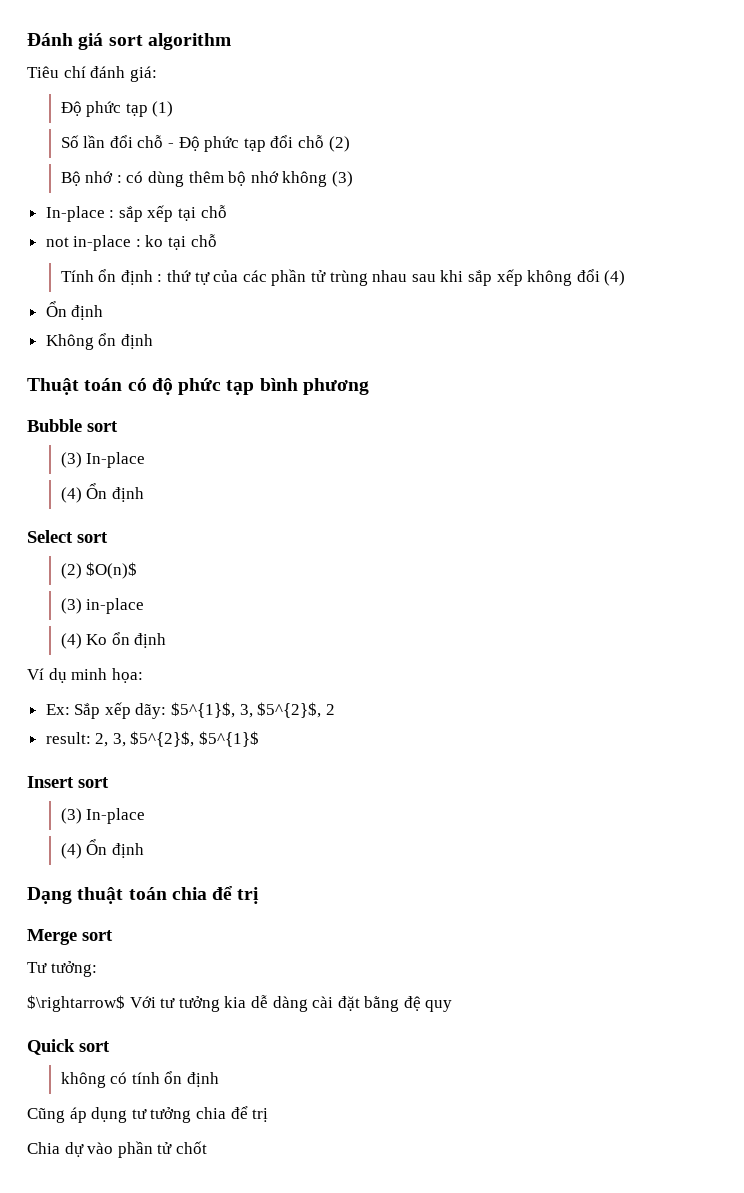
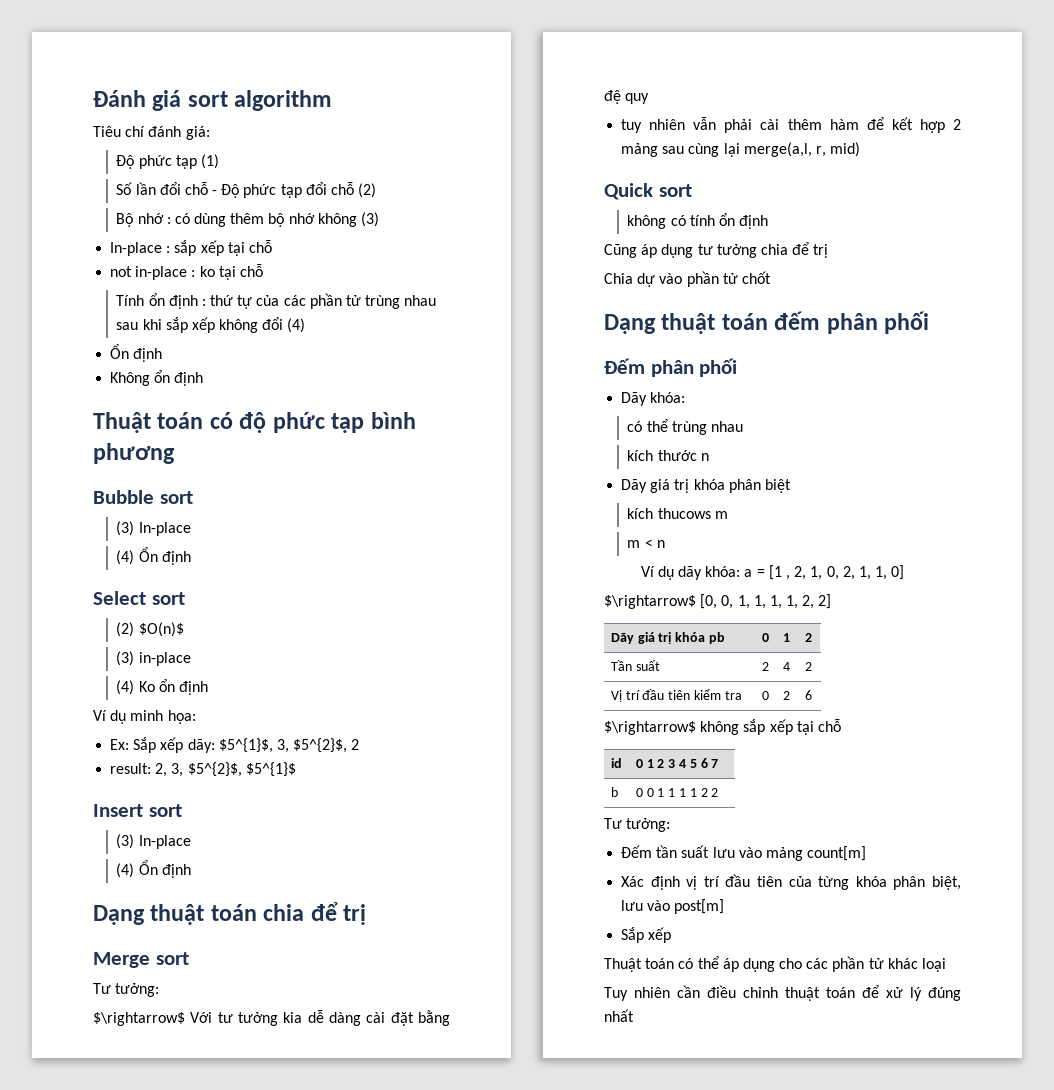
(453, 1006) none -> [621,117,961,133] [621,142,861,157] // tuy nhiên vẫn phải cài thêm hàm để kết hợp 2 mảng sau cùng lại merge(a,l, r, mid)
(207, 1147) none -> [604,311,930,334] [604,358,738,377] [621,392,686,406] [627,419,743,435] [627,450,709,461] [621,479,791,493] [627,508,728,519] [627,539,665,548] [640,565,905,580] [604,594,832,609] [610,632,725,644] [761,633,769,642] [782,633,790,642] [804,633,812,642] [610,660,660,671] [761,662,769,671] [782,662,790,671] [804,662,812,671] [610,689,742,702] [761,691,769,700] [782,691,790,700] [804,690,812,700] [604,719,841,735] [610,758,622,768] [635,758,719,768] [610,787,618,797] [635,788,719,797] [604,818,671,832] [621,845,867,861] [621,874,961,890] [621,899,725,914] [621,927,672,943] [604,956,947,972] [604,985,961,1001] [604,1009,634,1022] // Dạng thuật toán đếm phân phối // Đếm phân phối // Dãy khóa: // có thể trùng nhau // kích thước n // Dãy giá trị khóa phân biệt // kích thucows m // m < n // Ví dụ dãy khóa: a = [1 , 2, 1, 0, 2, 1, 1, 0] // $\rightarrow$ [0, 0, 1, 1, 1, 1, 2, 2] // Dãy giá trị khóa pb | 0 | 1 | 2 // Tần suất | 2 | 4 | 2 // Vị trí đầu tiên kiểm tra | 0 | 2 | 6 // $\rightarrow$ không sắp xếp tại chỗ // id | 0 1 2 3 4 5 6 7 // b | 0 0 1 1 1 1 2 2 // Tư tưởng: // Đếm tần suất lưu vào mảng count[m] // Xác định vị trí đầu tiên của từng khóa phân biệt, lưu vào post[m] // Sắp xếp // Thuật toán có thể áp dụng cho các phần tử khác loại // Tuy nhiên cần điều chỉnh thuật toán để xử lý đúng nhất

